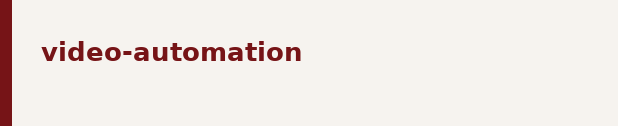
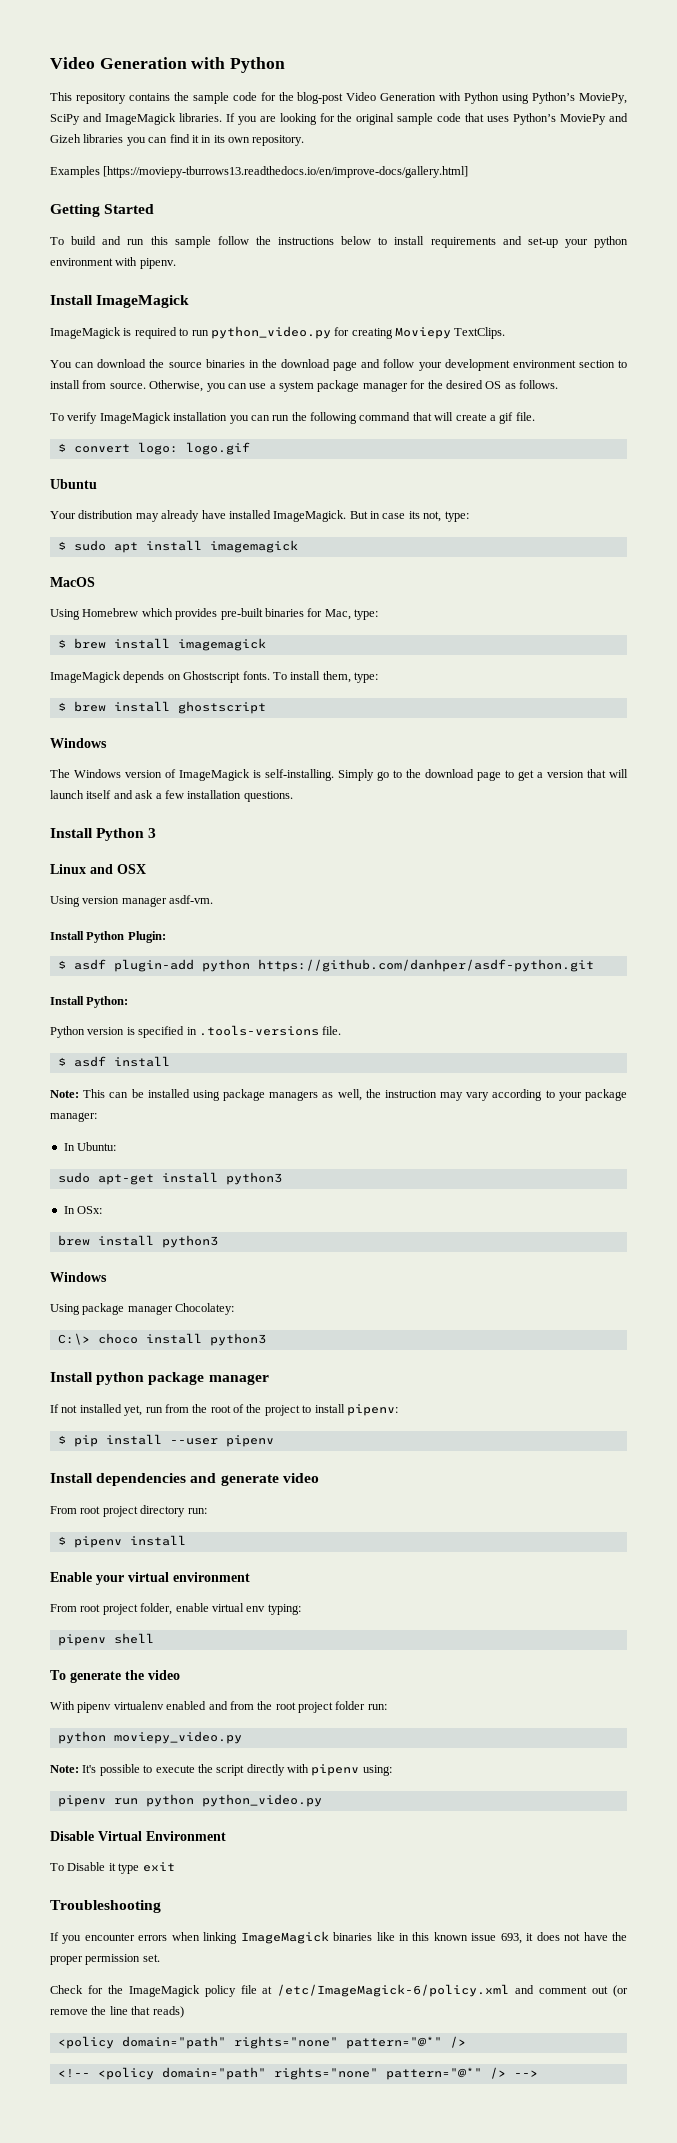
[41,41,303,61] video-automation -> [50,57,286,73] [50,92,627,104] [50,113,628,125] [50,134,305,146] [50,166,469,178] [50,204,155,217] [50,236,628,248] [50,257,176,269] [50,295,190,308] [50,326,506,339] [50,359,627,371] [50,380,558,392] [50,412,535,424] [57,442,250,455] [50,479,97,489] [50,510,469,522] [57,540,298,553] [50,577,95,587] [50,608,378,620] [57,638,266,651] [50,671,378,683] [57,701,266,714] [50,738,107,748] [50,769,628,781] [50,790,293,802] [50,828,157,841] [50,864,146,874] [50,895,214,907] [50,931,166,943] [57,959,594,972] [50,996,129,1008] [50,1025,342,1038] [57,1056,170,1067] [50,1089,628,1101] [50,1112,97,1122] [63,1142,117,1151] [57,1172,282,1185] [63,1206,103,1214] [57,1235,218,1248] [50,1272,107,1282] [50,1303,235,1315] [57,1333,266,1346] [50,1372,269,1385] [50,1404,398,1416] [57,1434,274,1447] [50,1473,319,1486] [50,1505,207,1517] [57,1535,186,1548] [50,1572,250,1585] [50,1603,301,1615] [57,1633,154,1646] [50,1670,180,1683] [50,1701,387,1713] [57,1731,242,1744] [50,1764,392,1776] [57,1794,322,1807] [50,1831,226,1841] [50,1862,175,1874] [50,1900,161,1913] [50,1931,628,1944] [50,1954,160,1965] [50,1984,628,1997] [50,2006,184,2018] [57,2036,466,2049] [57,2067,538,2080] Video Generation with Python // This repository contains the sample code for the blog-post Video Generation with Python using Python’s MoviePy, SciPy and ImageMagick libraries. If you are looking for the original sample code that uses Python’s MoviePy and Gizeh libraries you can find it in its own repository. // Examples [https://moviepy-tburrows13.readthedocs.io/en/improve-docs/gallery.html] // Getting Started // To build and run this sample follow the instructions below to install requirements and set-up your python environment with pipenv. // Install ImageMagick // ImageMagick is required to run python_video.py for creating Moviepy TextClips. // You can download the source binaries in the download page and follow your development environment section to install from source. Otherwise, you can use a system package manager for the desired OS as follows. // To verify ImageMagick installation you can run the following command that will create a gif file. // $ convert logo: logo.gif // Ubuntu // Your distribution may already have installed ImageMagick. But in case its not, type: // $ sudo apt install imagemagick // MacOS // Using Homebrew which provides pre-built binaries for Mac, type: // $ brew install imagemagick // ImageMagick depends on Ghostscript fonts. To install them, type: // $ brew install ghostscript // Windows // The Windows version of ImageMagick is self-installing. Simply go to the download page to get a version that will launch itself and ask a few installation questions. // Install Python 3 // Linux and OSX // Using version manager asdf-vm. // Install Python Plugin: // $ asdf plugin-add python https://github.com/danhper/asdf-python.git // Install Python: // Python version is specified in .tools-versions file. // $ asdf install // Note: This can be installed using package managers as well, the instruction may vary according to your package manager: // In Ubuntu: // sudo apt-get install python3 // In OSx: // brew install python3 // Windows // Using package manager Chocolatey: // C:\> choco install python3 // Install python package manager // If not installed yet, run from the root of the project to install pipenv: // $ pip install --user pipenv // Install dependencies and generate video // From root project directory run: // $ pipenv install // Enable your virtual environment // From root project folder, enable virtual env typing: // pipenv shell // To generate the video // With pipenv virtualenv enabled and from the root project folder run: // python moviepy_video.py // Note: It's possible to execute the script directly with pipenv using: // pipenv run python python_video.py // Disable Virtual Environment // To Disable it type exit // Troubleshooting // If you encounter errors when linking ImageMagick binaries like in this known issue 693, it does not have the proper permission set. // Check for the ImageMagick policy file at /etc/ImageMagick-6/policy.xml and comment out (or remove the line that reads) // <policy domain="path" rights="none" pattern="@*" /> // <!-- <policy domain="path" rights="none" pattern="@*" /> -->

